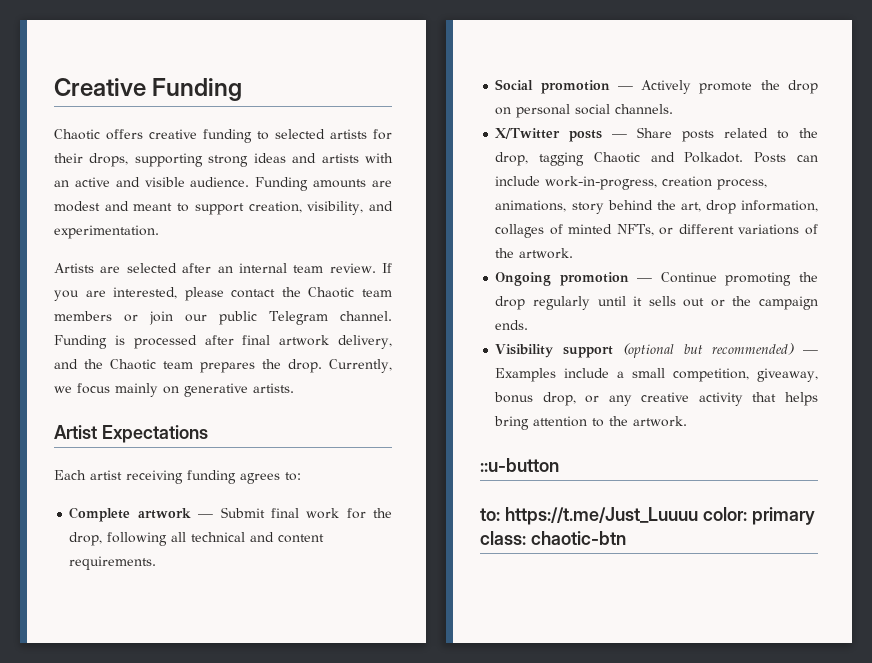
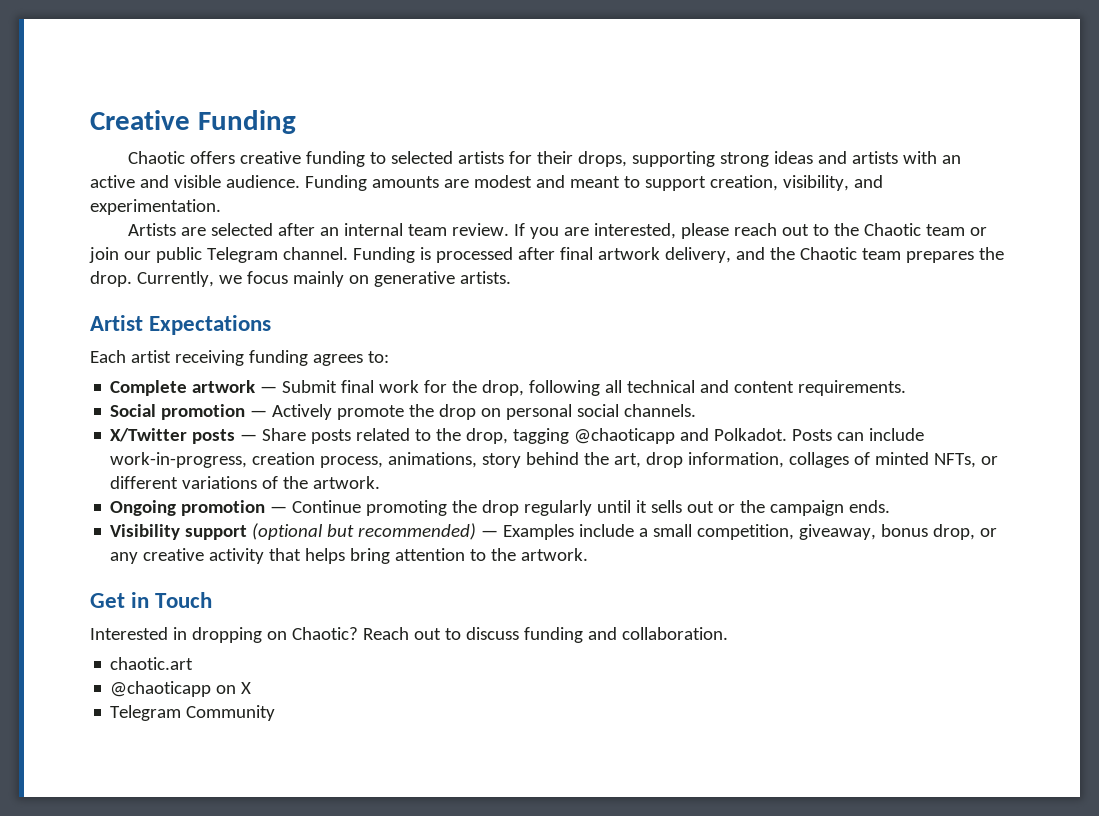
[231,287,392,298] [54,311,112,321] contact the Chaotic team members -> [734,223,966,236] reach out to the Chaotic team
[593,152,640,163] Chaotic -> [574,428,676,444] @chaoticapp
[480,458,559,472] [480,507,815,525] [480,531,626,545] ::u-button // to: https://t.me/Just_Luuuu color: primary class: chaotic-btn -> [90,592,213,608] [90,627,728,643] [110,657,194,670] [110,681,252,697] [110,705,276,721] Get in Touch // Interested in dropping on Chaotic? Reach out to discuss funding and collaboration. // chaotic.art // @chaoticapp on X // Telegram Community

